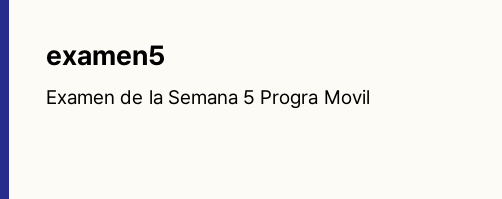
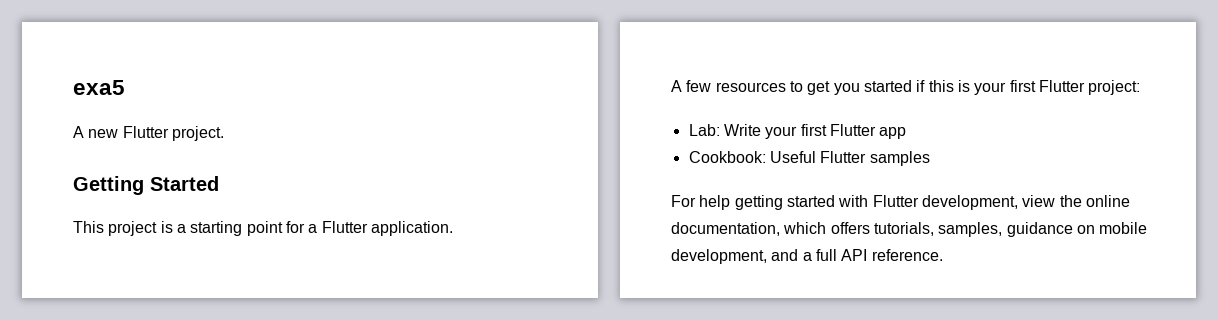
[46,45,165,66] [46,89,370,109] examen5 // Examen de la Semana 5 Progra Movil -> [73,80,125,95] [73,126,224,141] [73,176,219,195] [73,221,453,236] [671,80,1141,95] [688,124,907,139] [688,151,930,166] [671,195,1130,210] [671,222,1148,237] [671,249,943,264] exa5 // A new Flutter project. // Getting Started // This project is a starting point for a Flutter application. // A few resources to get you started if this is your first Flutter project: // Lab: Write your first Flutter app // Cookbook: Useful Flutter samples // For help getting started with Flutter development, view the online documentation, which offers tutorials, samples, guidance on mobile development, and a full API reference.

